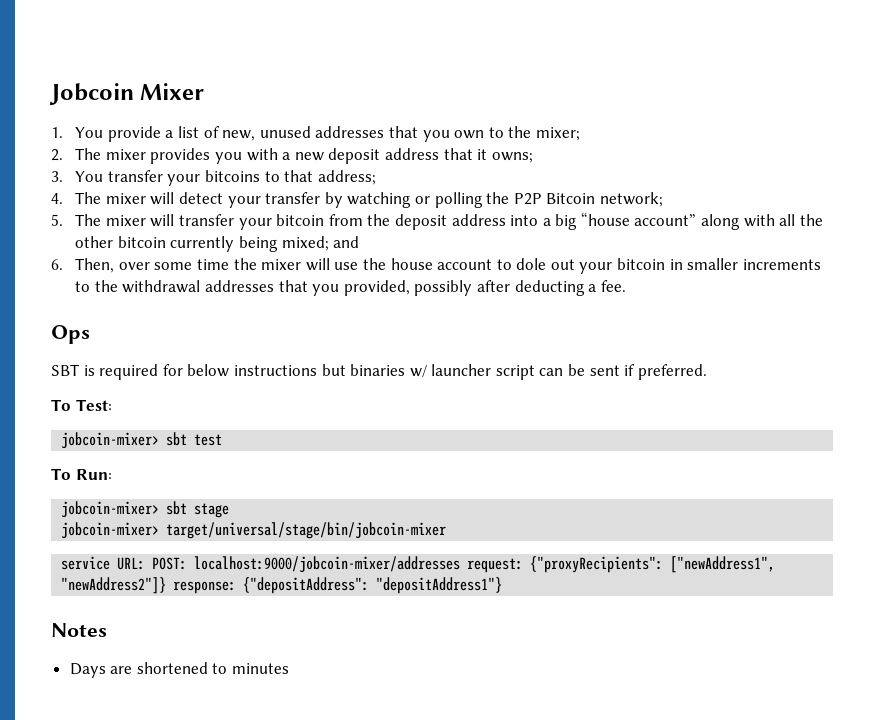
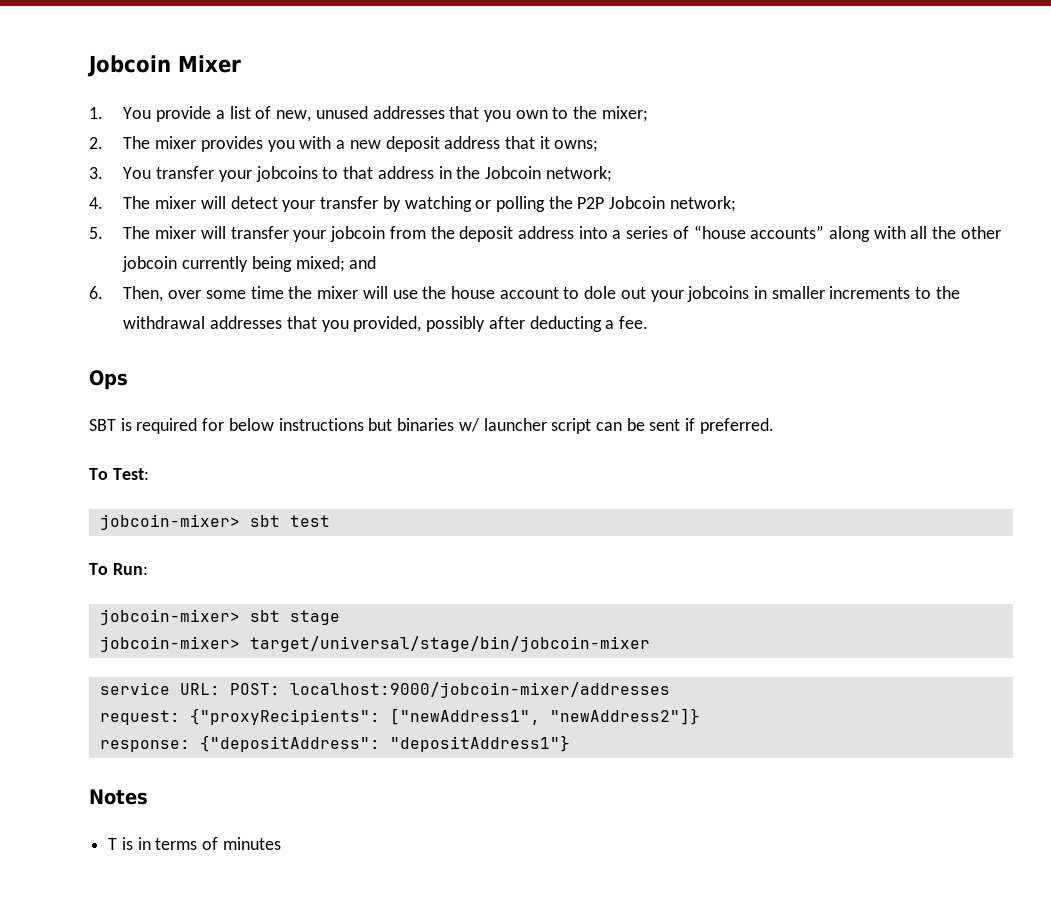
[204,170,260,182] bitcoins -> [255,166,318,182] jobcoins
[317,170,376,185] address; -> [377,166,612,182] address in the Jobcoin network;
[546,193,596,204] Bitcoin -> [609,196,666,209] Jobcoin
[276,214,325,226] bitcoin -> [330,226,386,242] jobcoin
[555,212,697,230] big “house account” -> [626,225,825,239] series of “house accounts”
[117,236,166,248] bitcoin -> [122,256,178,272] jobcoin
[617,258,666,270] bitcoin -> [687,286,750,302] jobcoins
(461, 564) none -> (670, 690) //
(167, 585) none -> (700, 716) //
[69,662,228,678] Days are shortened to -> [108,837,219,850] T is in terms of

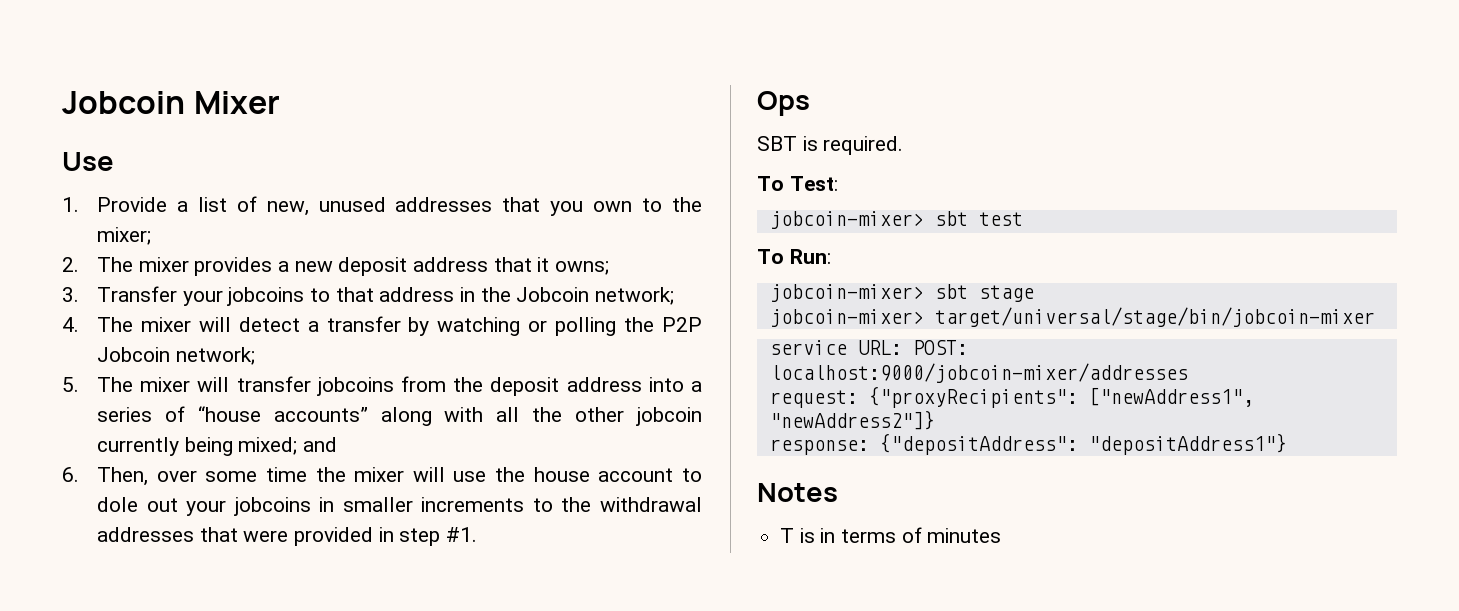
(241, 64) none -> [62,152,114,171] // Use
[123,106,212,122] You provide -> [96,197,167,212] Provide
[267,136,332,152] you with -> (273, 266) none
[123,166,215,179] You transfer -> [96,286,177,302] Transfer
[282,200,316,212] your -> [307,321,319,332] a
[293,226,386,242] your jobcoin -> [316,377,394,396] jobcoins
[321,316,648,332] [89,370,128,390] [89,418,774,434] you provided, possibly after deducting a fee. // Ops // SBT is required for below instructions but binaries w/ launcher script can be sent if preferred. -> [243,527,477,546] [757,91,810,116] [757,136,904,155] were provided in step #1. // Ops // SBT is required.

